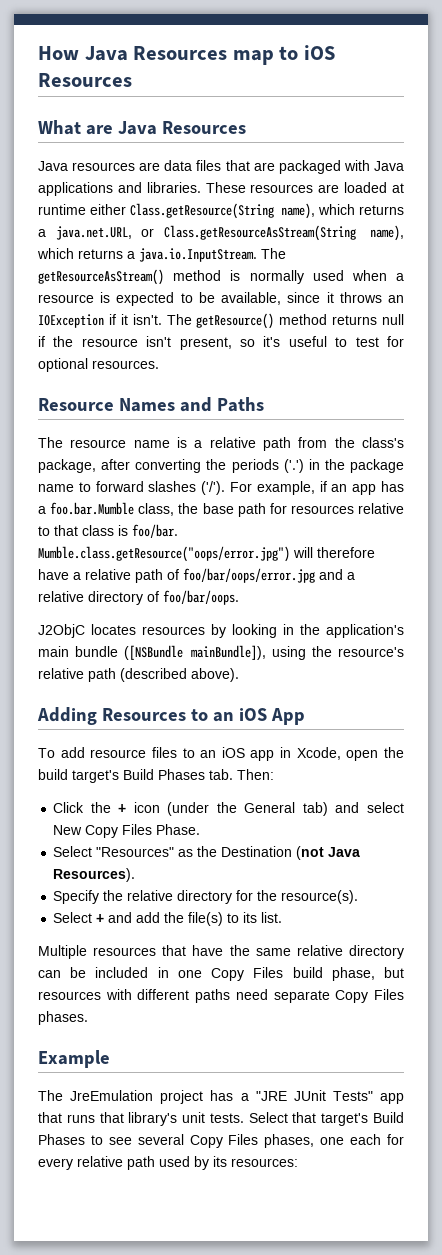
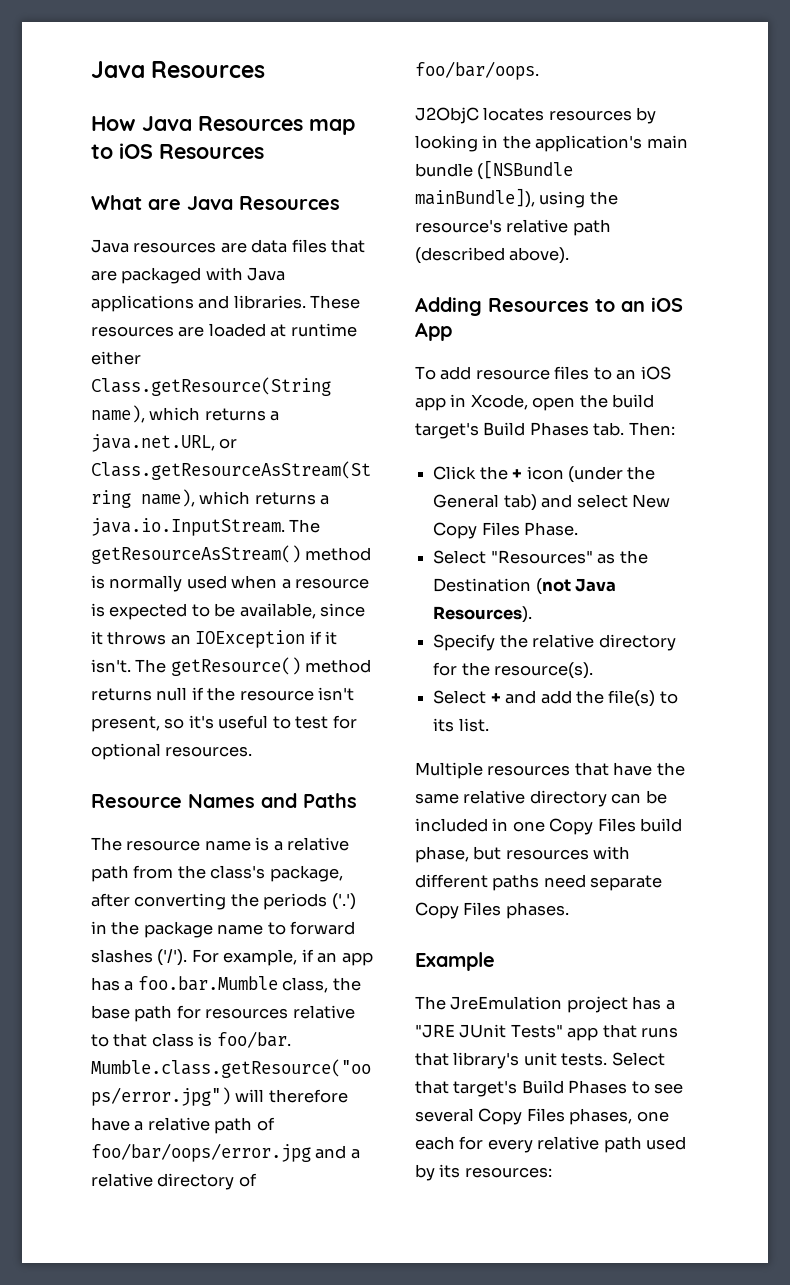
(38, 53) none -> [91,61,266,78] Java Resources //

